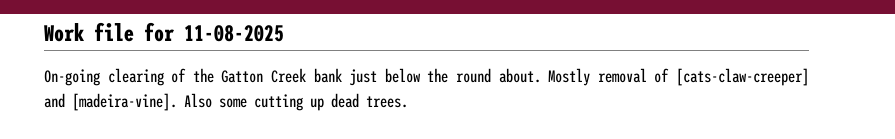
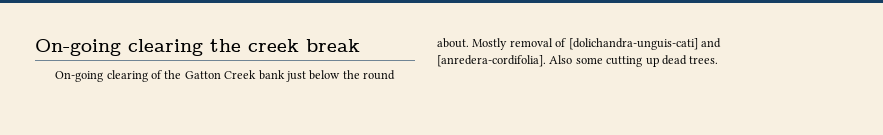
[44,22,284,42] Work file for 11-08-2025 -> [35,39,360,56] On-going clearing the creek break
[676,68,810,86] [44,93,177,111] [cats-claw-creeper] and [madeira-vine]. -> [568,38,721,50] [437,55,546,67] [dolichandra-unguis-cati] and [anredera-cordifolia].

